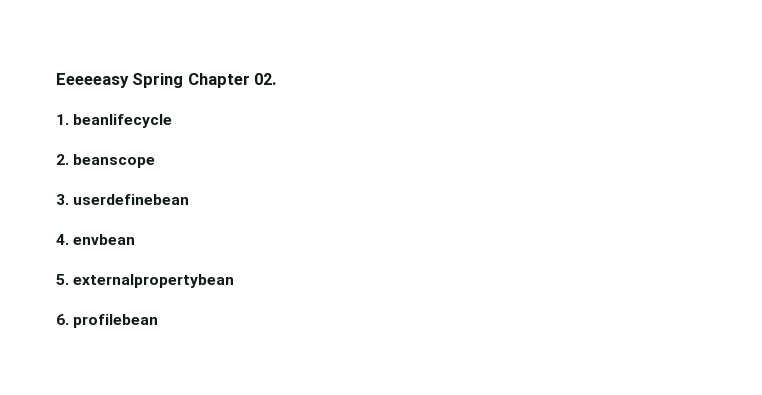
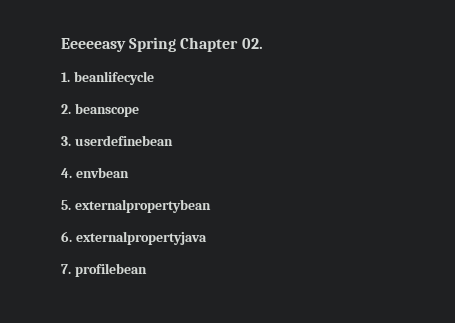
(69, 319) none -> [75,231,207,245] [61,264,71,274] externalpropertyjava // 7.

